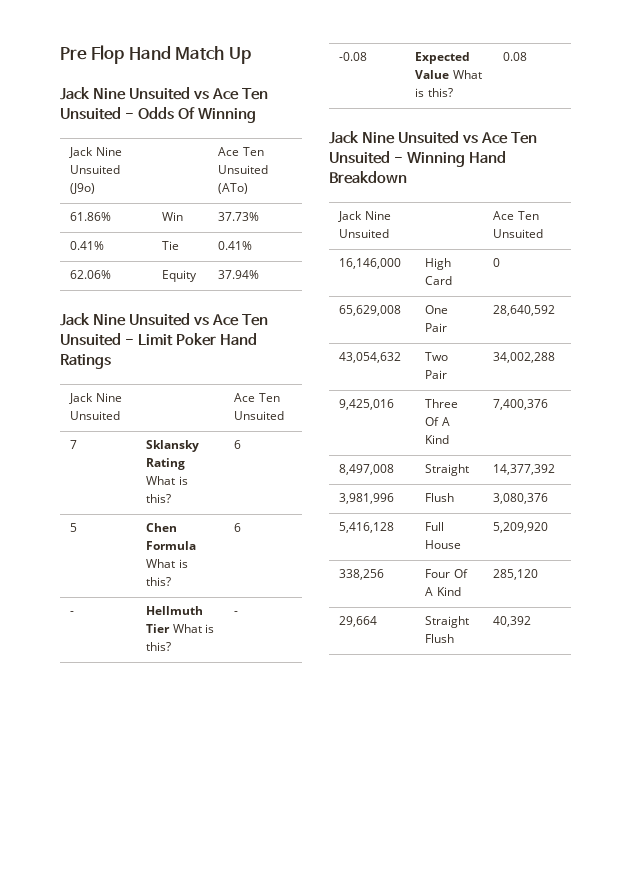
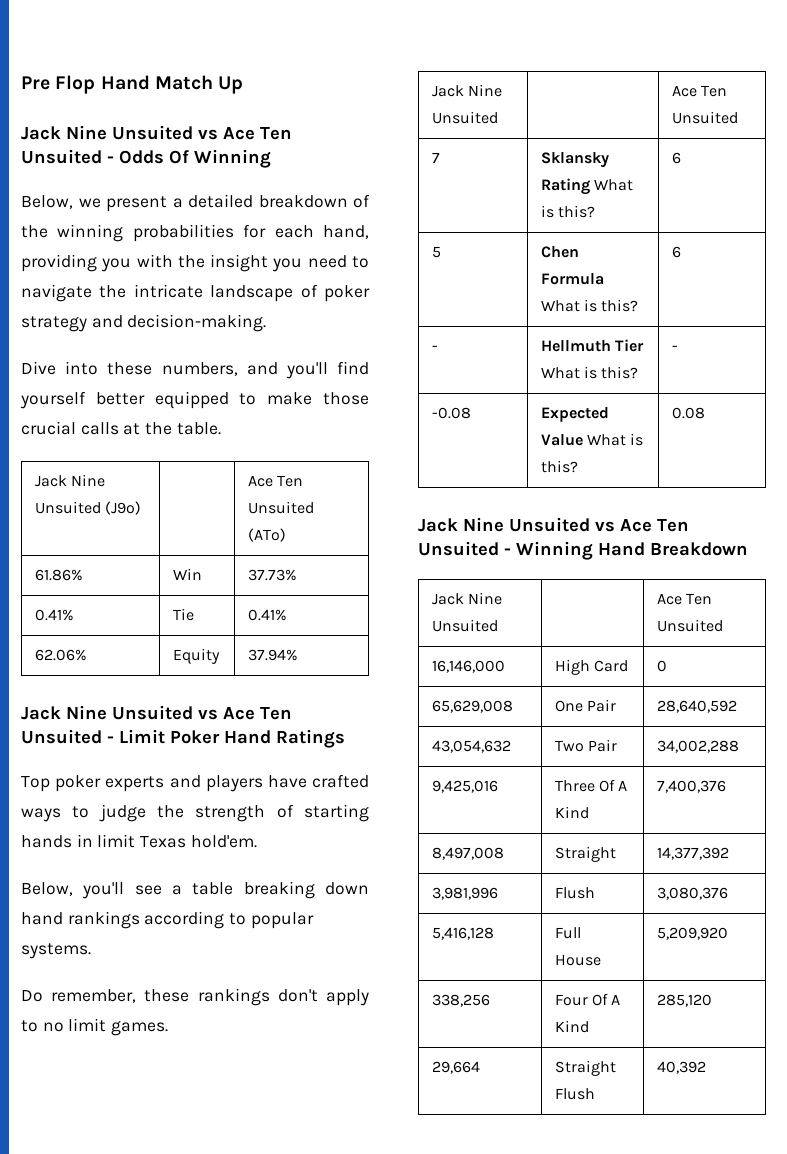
(257, 115) none -> [21,194,370,212] [21,224,369,242] [21,254,369,272] [21,284,370,302] [21,314,267,332] [21,361,369,379] [20,391,370,409] [21,421,221,435] // Below, we present a detailed breakdown of the winning probabilities for each hand, providing you with the insight you need to navigate the intricate landscape of poker strategy and decision-making. // Dive into these numbers, and you'll find yourself better equipped to make those crucial calls at the table.
(111, 361) none -> [21,774,369,792] [21,804,369,822] [21,834,257,848] [21,881,369,899] [21,911,314,929] [21,943,91,959] [21,988,369,1006] [21,1018,169,1036] // Top poker experts and players have crafted ways to judge the strength of starting hands in limit Texas hold'em. // Below, you'll see a table breaking down hand rankings according to popular systems. // Do remember, these rankings don't apply to no limit games.

